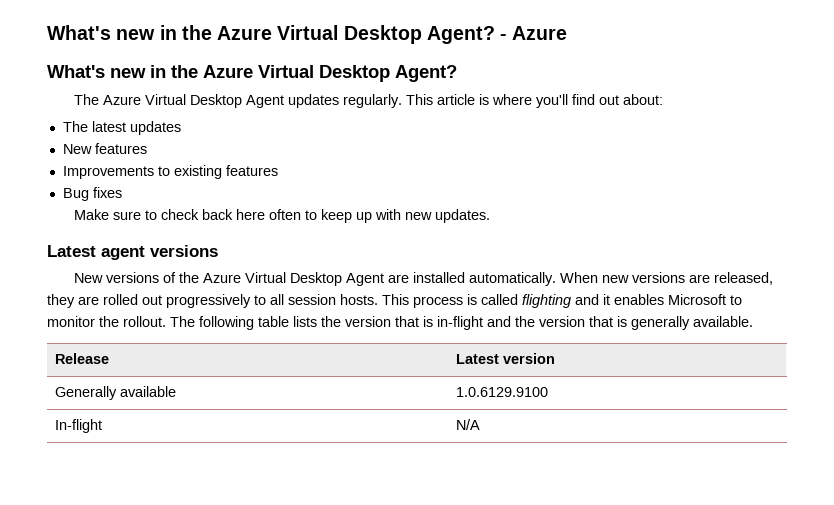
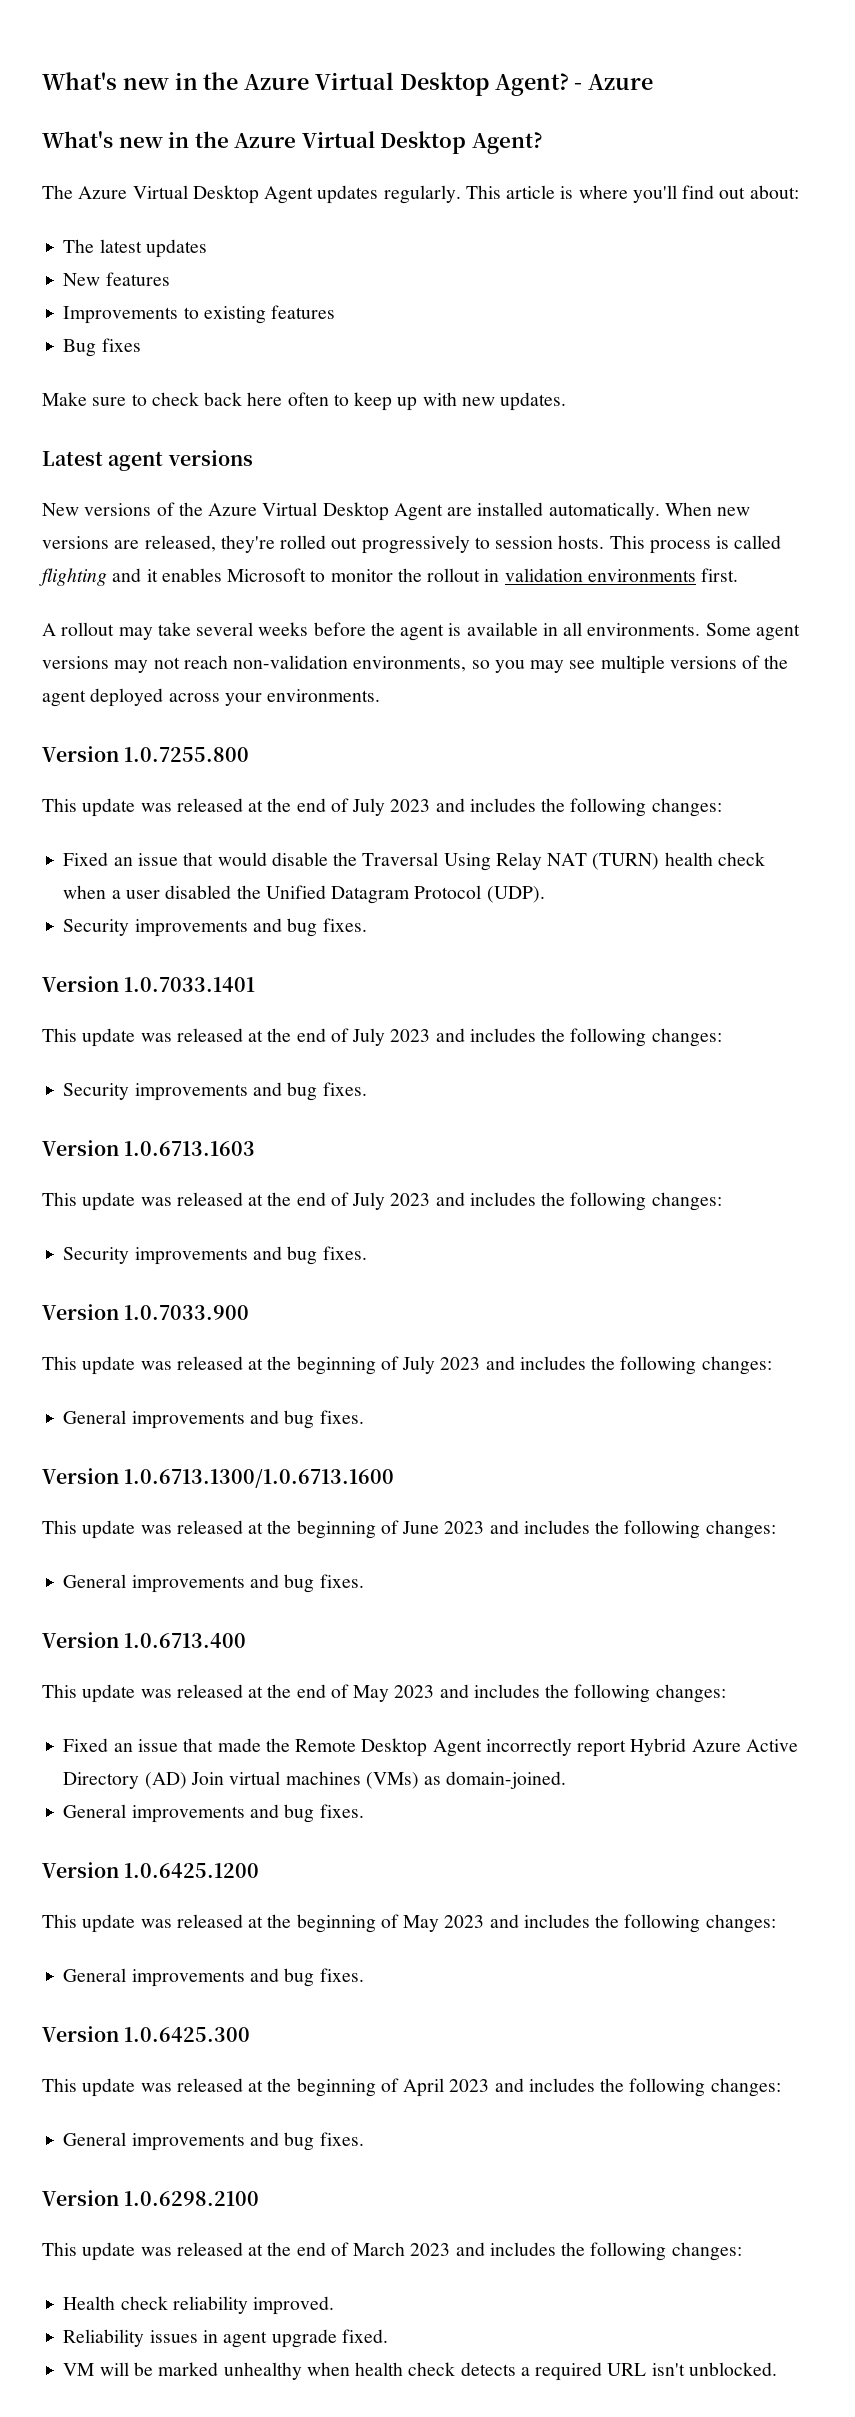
[47,294,99,308] they are -> [220,535,275,553] they're
[270,294,284,305] all -> (490, 543) none
[123,316,753,330] [54,353,109,364] [455,353,555,364] [54,386,176,400] [455,387,548,397] [54,419,102,433] [455,419,480,430] rollout. The following table lists the version that is in-flight and the version that is generally available. // Release | Latest version // Generally available | 1.0.6129.9100 // In-flight | N/A -> [427,568,739,582] [42,622,800,641] [42,655,789,674] [42,688,381,707] [42,746,250,762] [42,798,722,817] [63,852,765,871] [63,885,545,904] [63,918,367,937] [42,976,256,992] [42,1028,722,1047] [63,1082,367,1101] [42,1140,256,1156] [42,1192,722,1211] [63,1246,367,1265] [42,1304,250,1320] [42,1356,772,1375] [63,1410,364,1429] [42,1468,395,1488] [42,1520,776,1539] [63,1574,364,1593] [42,1632,247,1648] [42,1684,726,1703] [63,1738,798,1757] [63,1771,567,1789] [63,1804,364,1823] [42,1862,260,1878] [42,1914,776,1933] [63,1968,364,1987] [42,2026,251,2042] [42,2078,781,2097] [63,2132,364,2151] [42,2190,260,2206] [42,2242,742,2261] [63,2296,335,2315] [63,2329,388,2348] [63,2362,777,2381] rollout in validation environments first. // A rollout may take several weeks before the agent is available in all environments. Some agent versions may not reach non-validation environments, so you may see multiple versions of the agent deployed across your environments. // Version 1.0.7255.800 // This update was released at the end of July 2023 and includes the following changes: // Fixed an issue that would disable the Traversal Using Relay NAT (TURN) health check when a user disabled the Unified Datagram Protocol (UDP). // Security improvements and bug fixes. // Version 1.0.7033.1401 // This update was released at the end of July 2023 and includes the following changes: // Security improvements and bug fixes. // Version 1.0.6713.1603 // This update was released at the end of July 2023 and includes the following changes: // Security improvements and bug fixes. // Version 1.0.7033.900 // This update was released at the beginning of July 2023 and includes the following changes: // General improvements and bug fixes. // Version 1.0.6713.1300/1.0.6713.1600 // This update was released at the beginning of June 2023 and includes the following changes: // General improvements and bug fixes. // Version 1.0.6713.400 // This update was released at the end of May 2023 and includes the following changes: // Fixed an issue that made the Remote Desktop Agent incorrectly report Hybrid Azure Active Directory (AD) Join virtual machines (VMs) as domain-joined. // General improvements and bug fixes. // Version 1.0.6425.1200 // This update was released at the beginning of May 2023 and includes the following changes: // General improvements and bug fixes. // Version 1.0.6425.300 // This update was released at the beginning of April 2023 and includes the following changes: // General improvements and bug fixes. // Version 1.0.6298.2100 // This update was released at the end of March 2023 and includes the following changes: // Health check reliability improved. // Reliability issues in agent upgrade fixed. // VM will be marked unhealthy when health check detects a required URL isn't unblocked.

